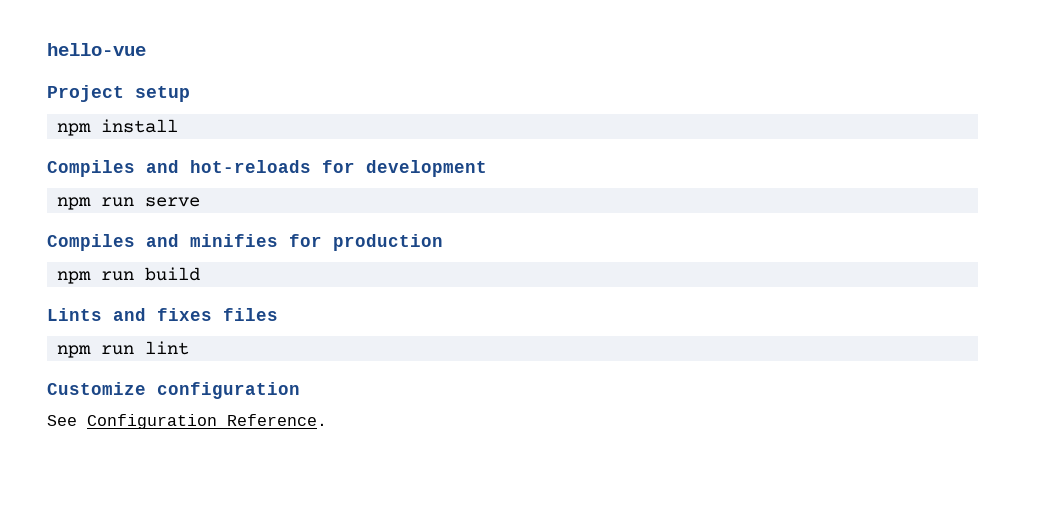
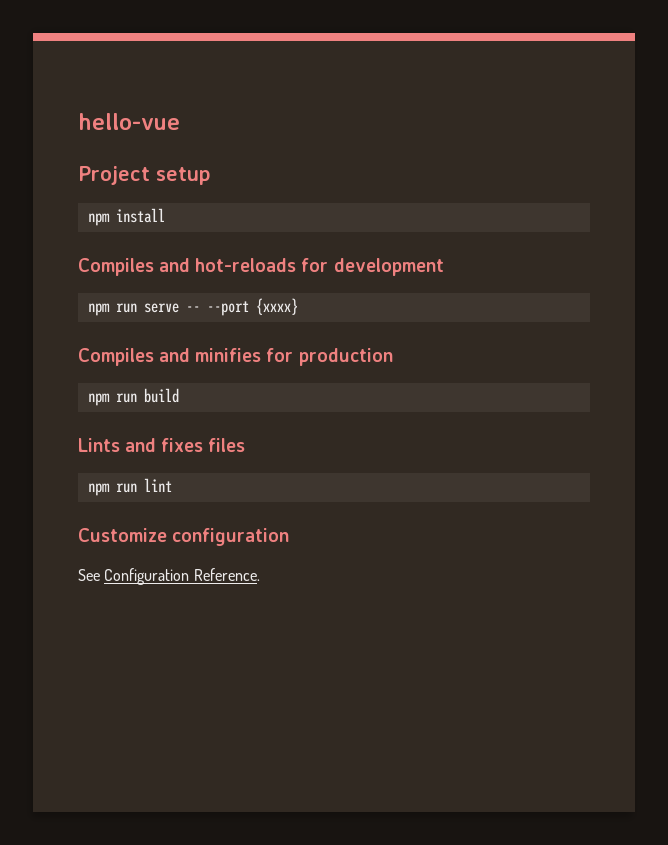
(200, 202) none -> [185,298,298,316] -- --port {xxxx}

